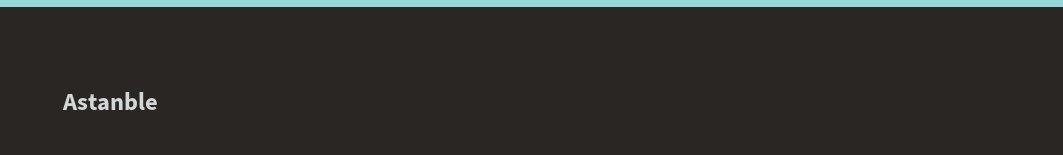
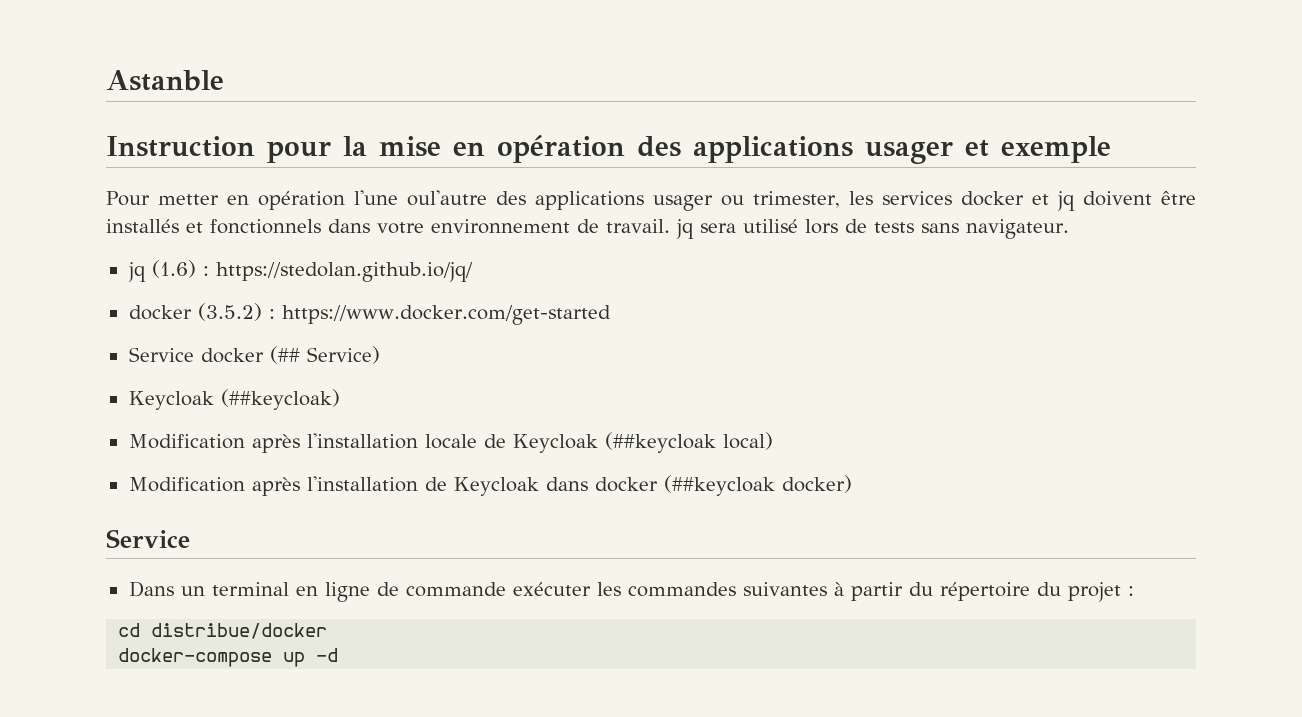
(158, 101) none -> [106,135,1111,164] [106,190,1197,211] [106,219,1069,239] [127,260,473,282] [128,303,611,325] [128,346,380,364] [128,389,340,410] [128,432,773,453] [128,475,852,496] [106,529,190,548] [128,581,1134,602] [118,623,328,639] [118,648,339,667] // Instruction pour la mise en opération des applications usager et exemple // Pour metter en opération l'une oul'autre des applications usager ou trimester, les services docker et jq doivent être installés et fonctionnels dans votre environnement de travail. jq sera utilisé lors de tests sans navigateur. // jq (1.6) : https://stedolan.github.io/jq/ // docker (3.5.2) : https://www.docker.com/get-started // Service docker (## Service) // Keycloak (##keycloak) // Modification après l'installation locale de Keycloak (##keycloak local) // Modification après l'installation de Keycloak dans docker (##keycloak docker) // Service // Dans un terminal en ligne de commande exécuter les commandes suivantes à partir du répertoire du projet : // cd distribue/docker // docker-compose up -d

